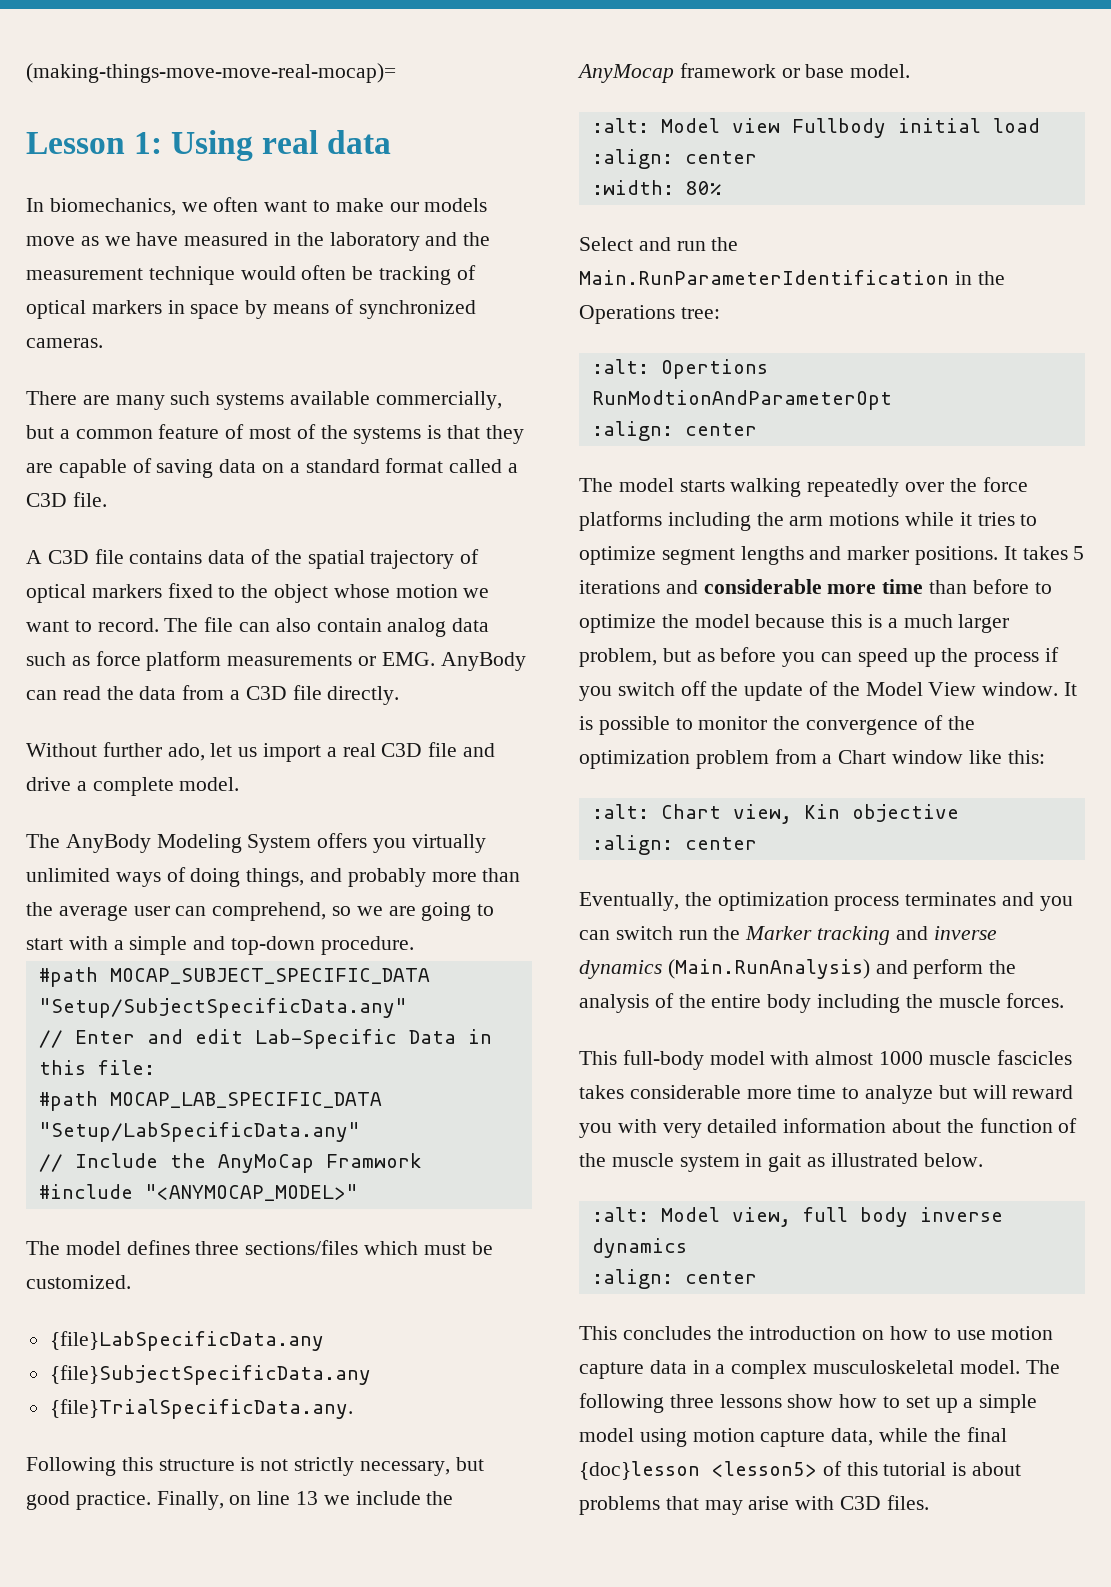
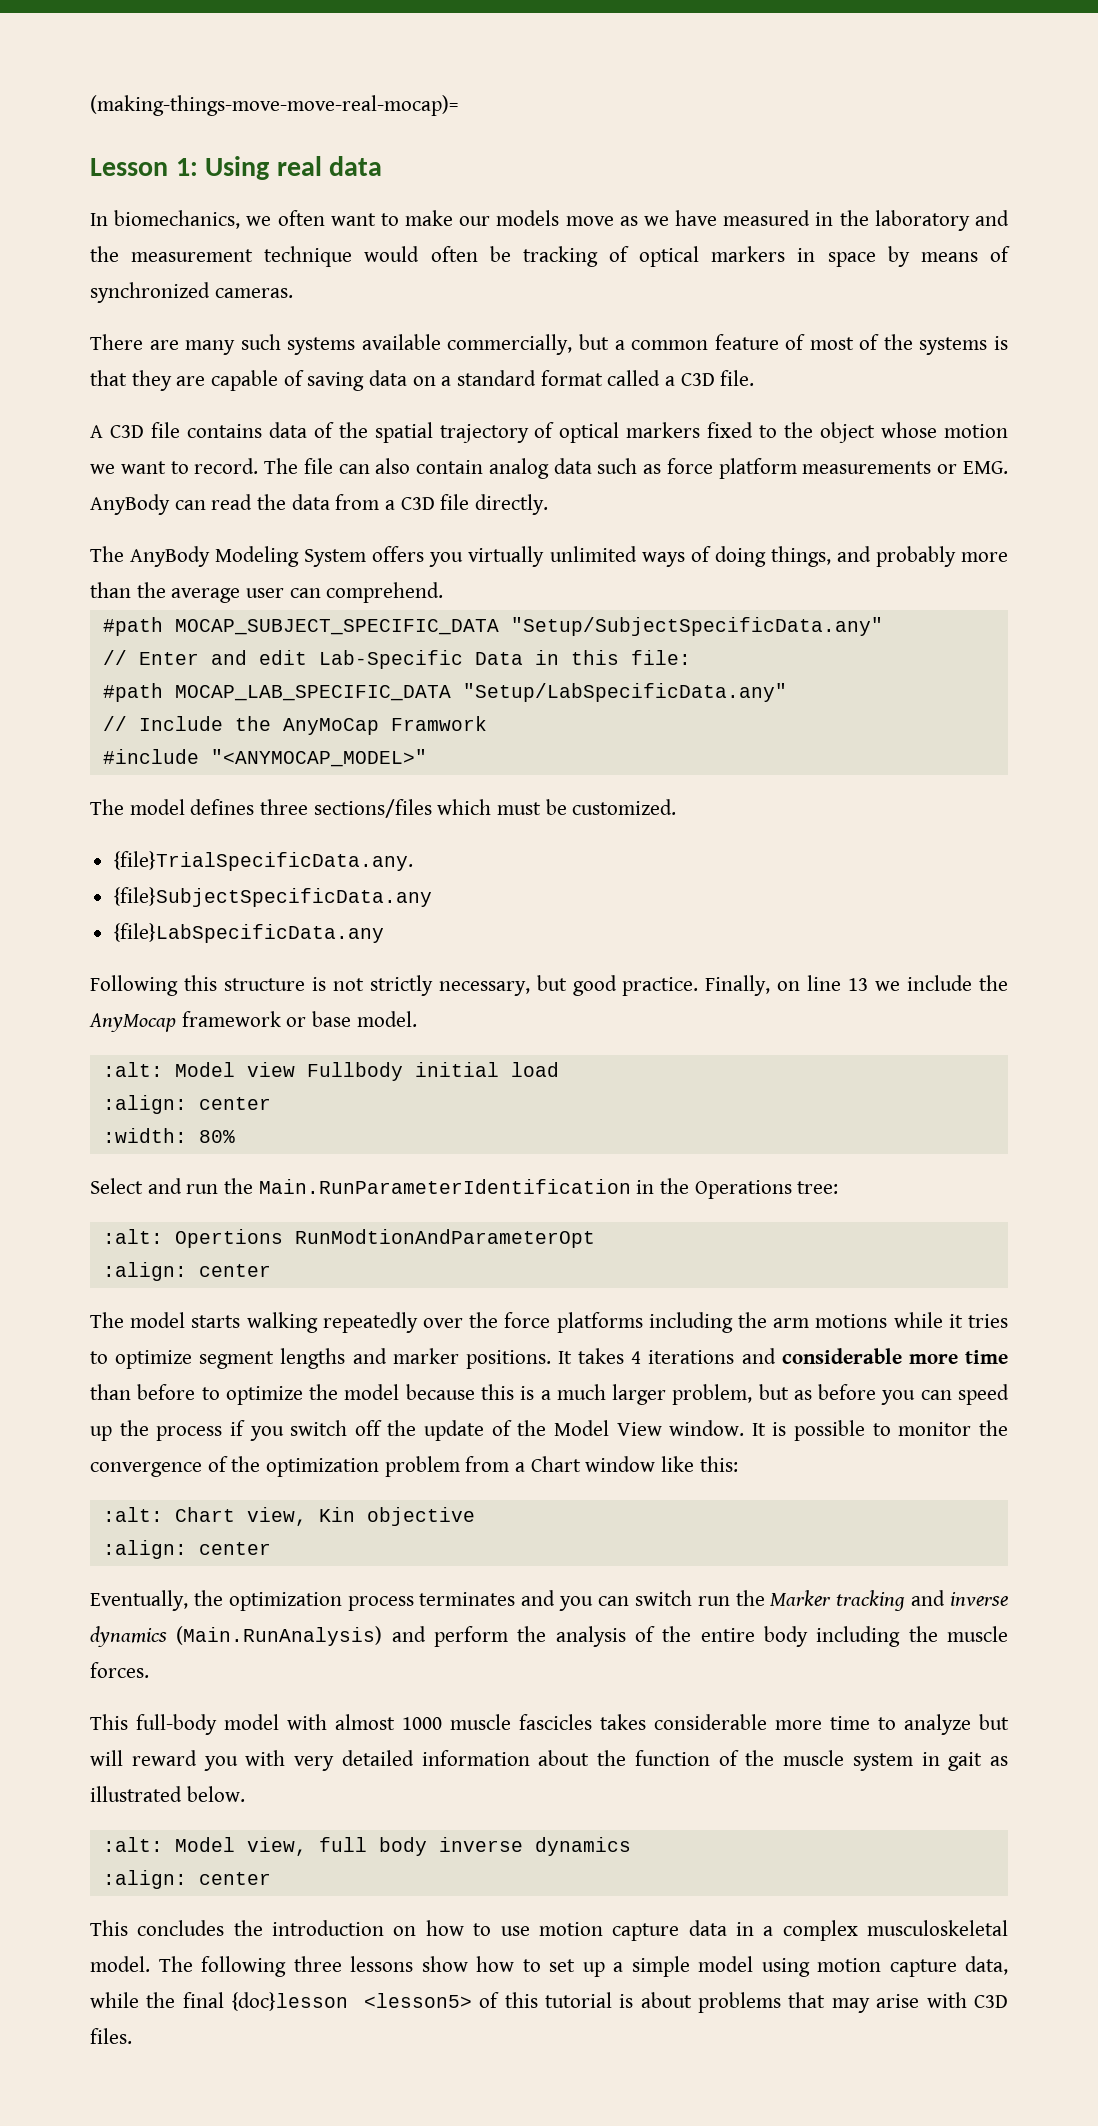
[26,742,496,762] [26,777,240,796] // Without further ado, let us import a real C3D file and drive a complete model. -> (549, 504) none
[212,902,495,921] [26,936,414,955] comprehend, so we are going to start with a simple and top-down procedure. -> [326,582,444,603] comprehend.
[49,1331,324,1351] {file}LabSpecificData.any -> [113,851,414,871] {file}TrialSpecificData.any.
[49,1399,353,1419] {file}TrialSpecificData.any. -> [113,923,385,943] {file}LabSpecificData.any
[1073,546,1085,560] 5 -> [631,1351,642,1364] 4

